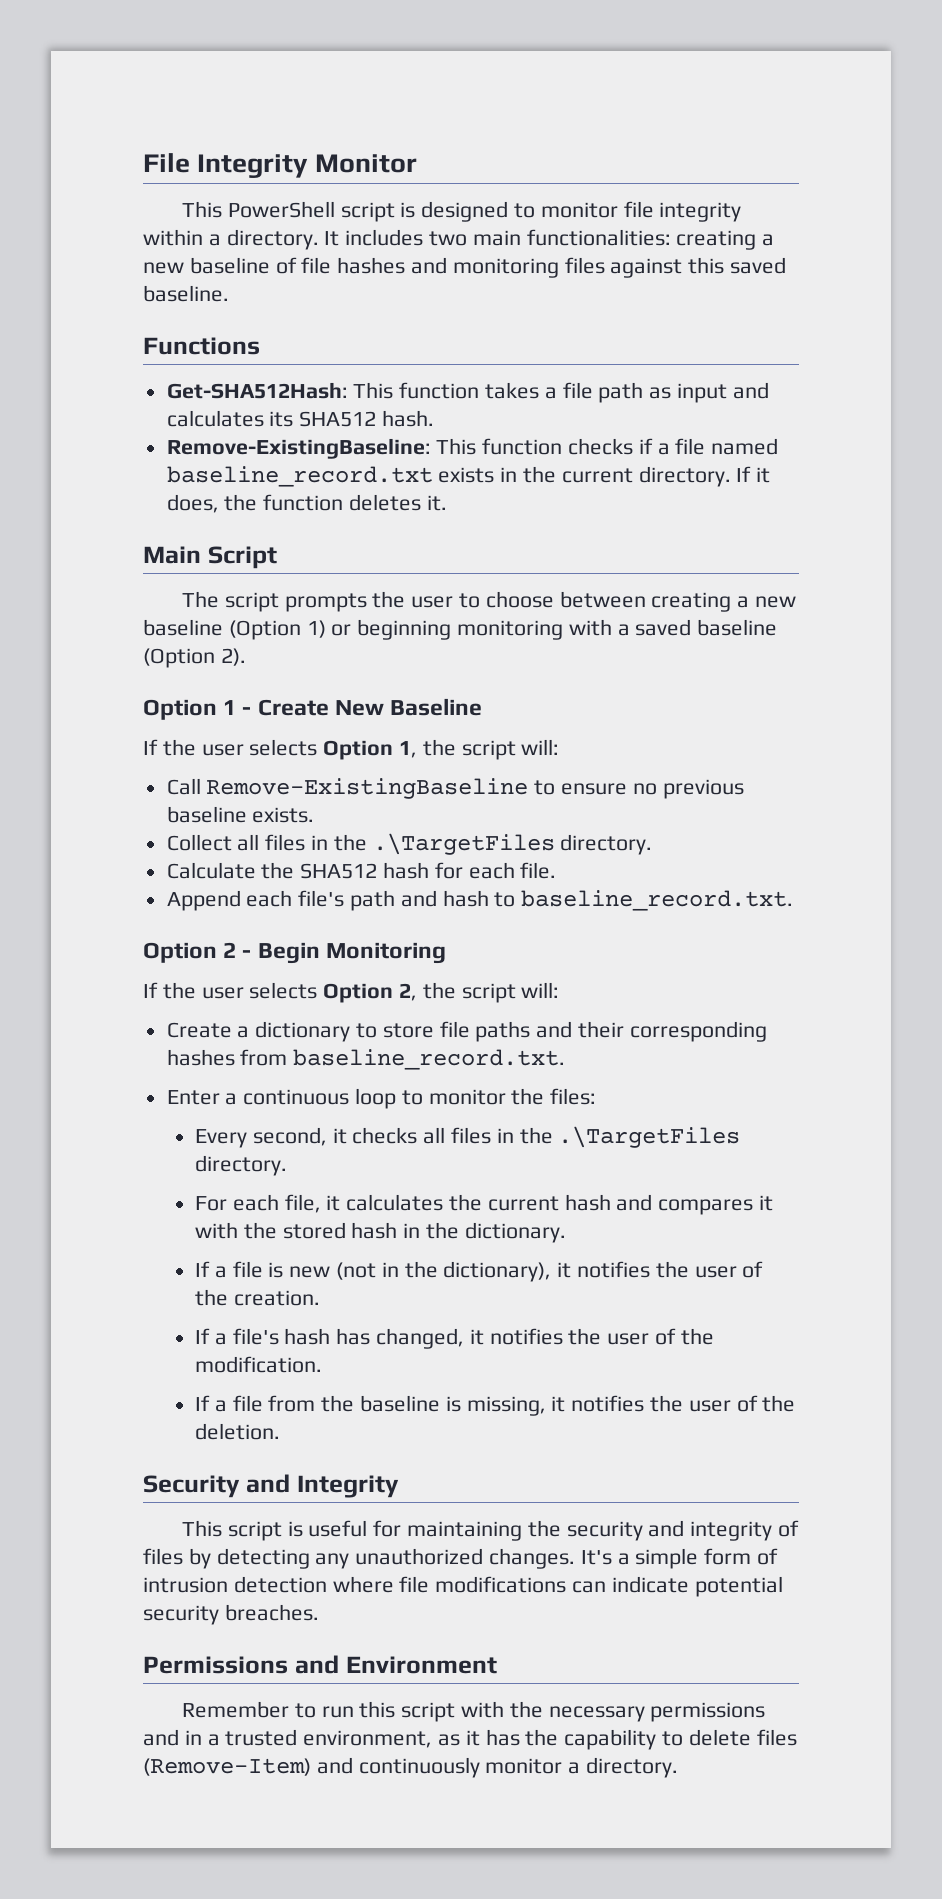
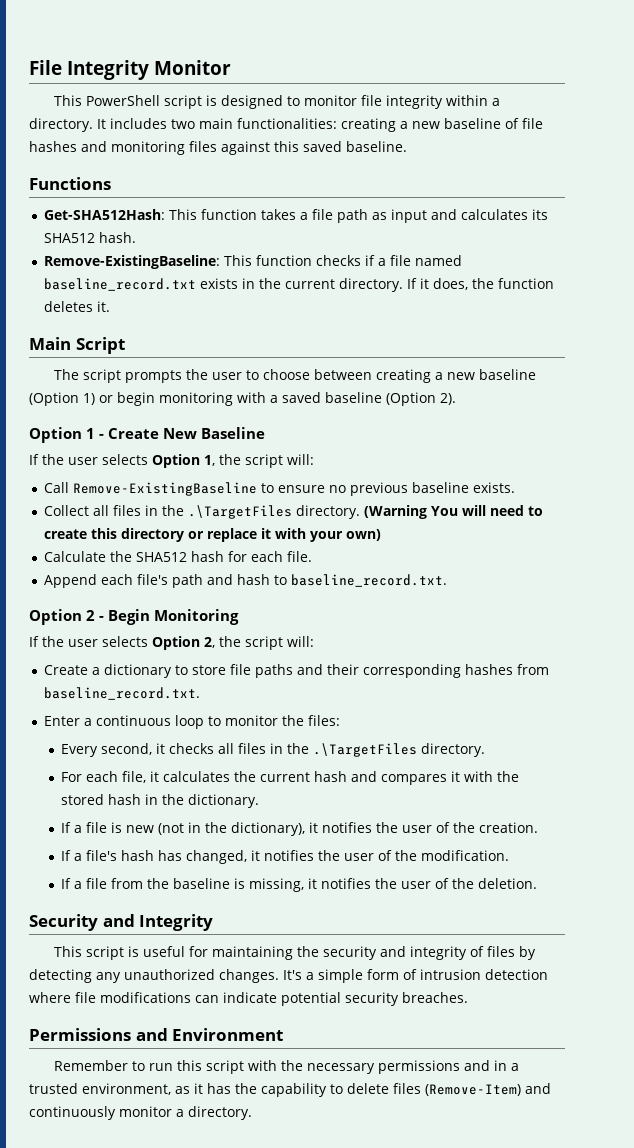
[357,619,452,640] beginning -> [117,392,155,406] begin
(653, 844) none -> [363,505,543,519] [43,528,381,542] (Warning You will need to create this directory or replace it with your own)

